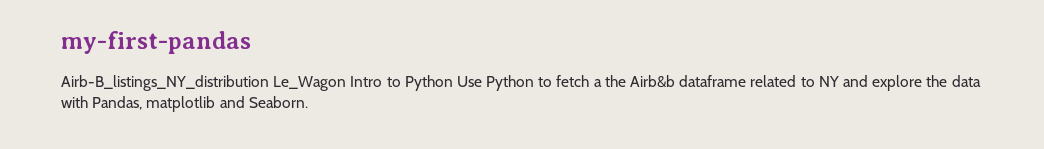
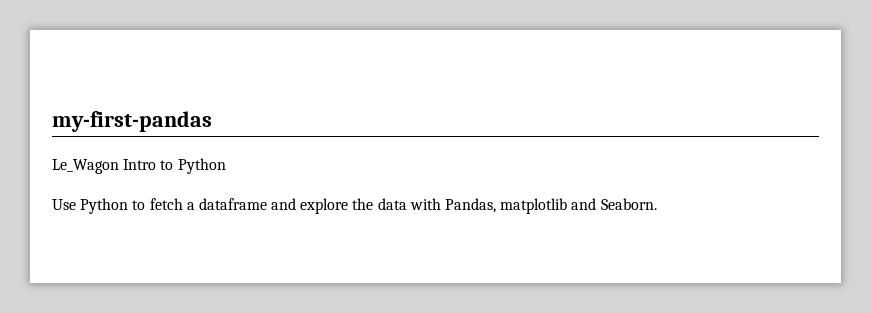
[61,75,269,91] Airb-B_listings_NY_distribution -> (212, 121) none
(453, 83) none -> (226, 166) //
[604,75,839,88] the Airb&b dataframe related to NY -> [198,198,267,210] dataframe

